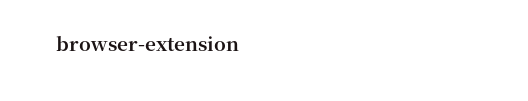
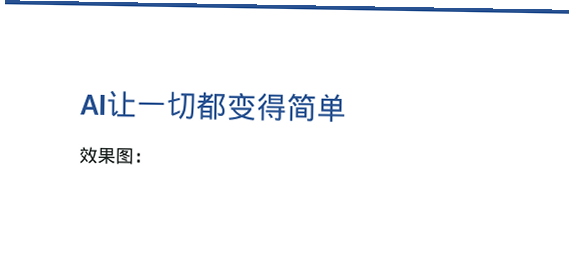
[56,35,239,51] browser-extension -> [80,89,347,123] [79,146,152,165] AI让一切都变得简单 // 效果图：

